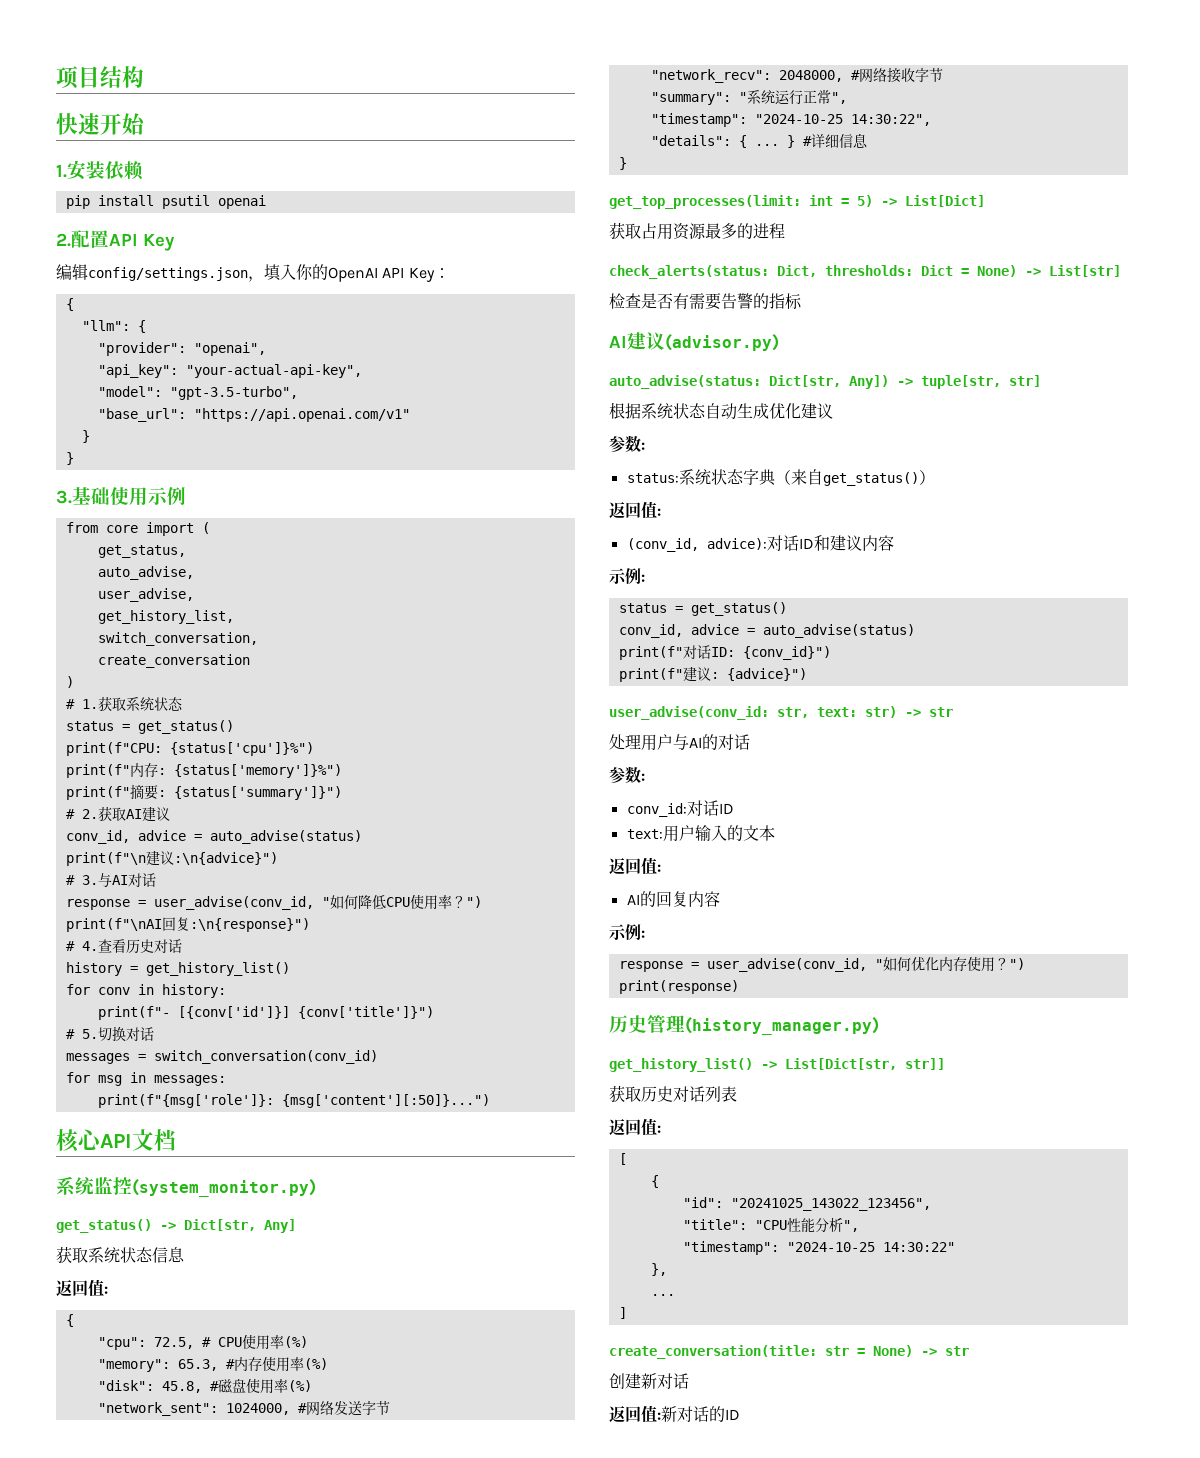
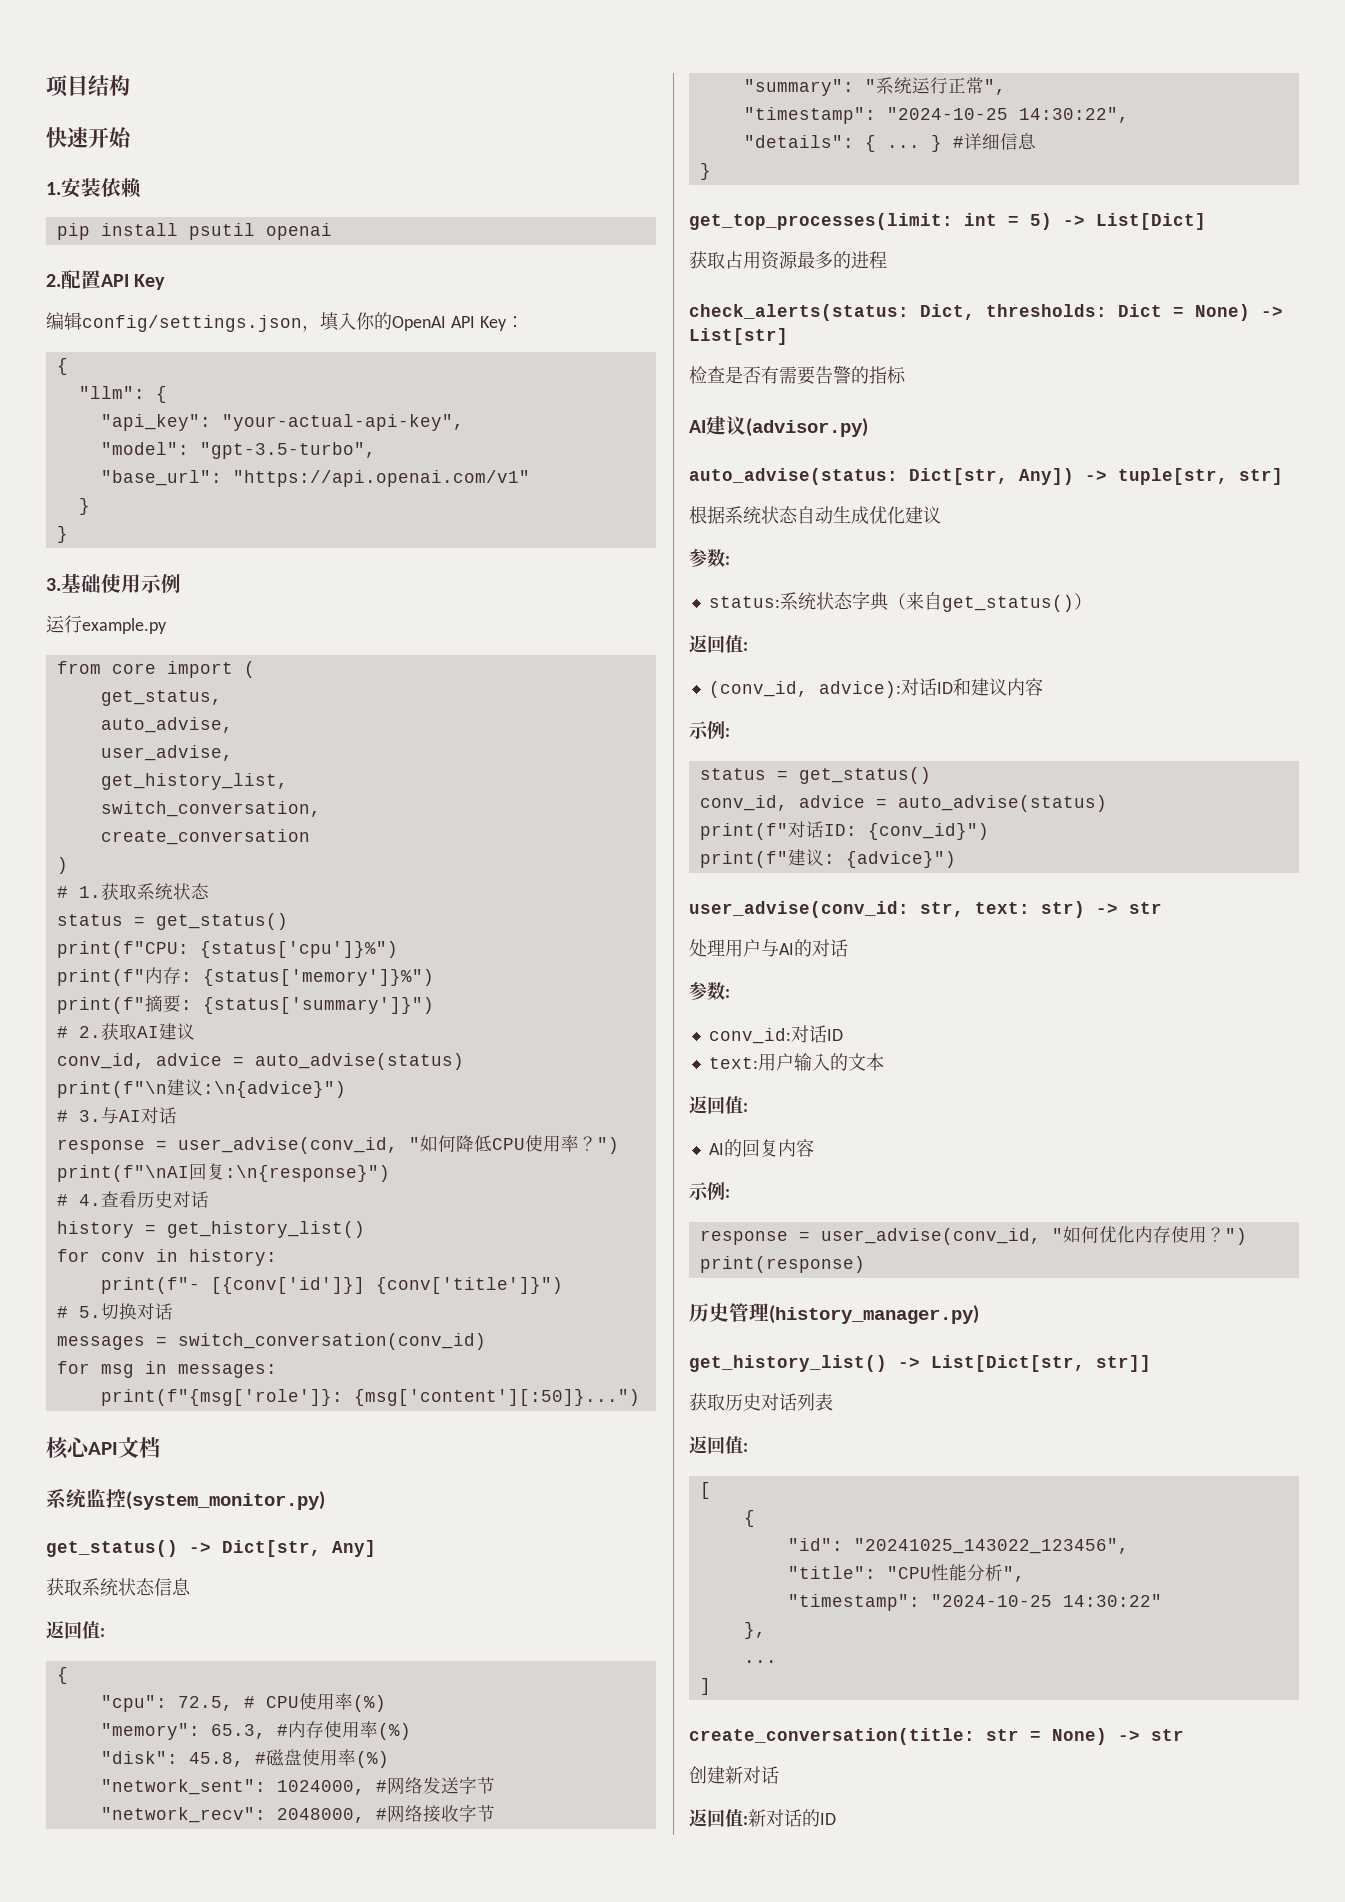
[97,342,266,356] // "provider": "openai", -> (167, 394) none
(186, 496) none -> [46,615,167,634] // 运行example.py

